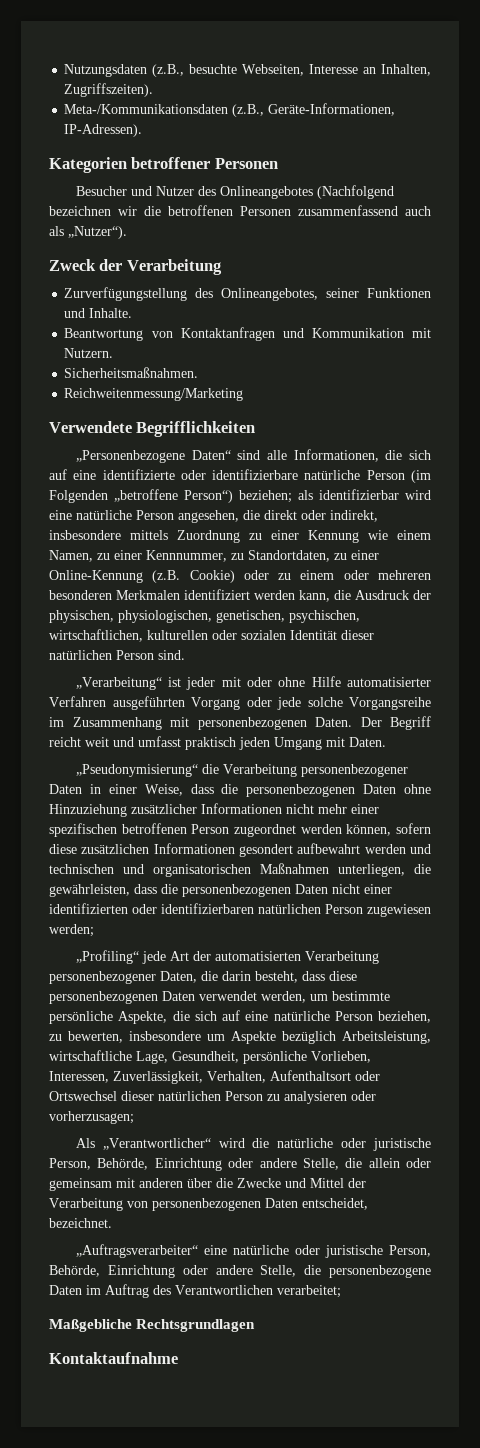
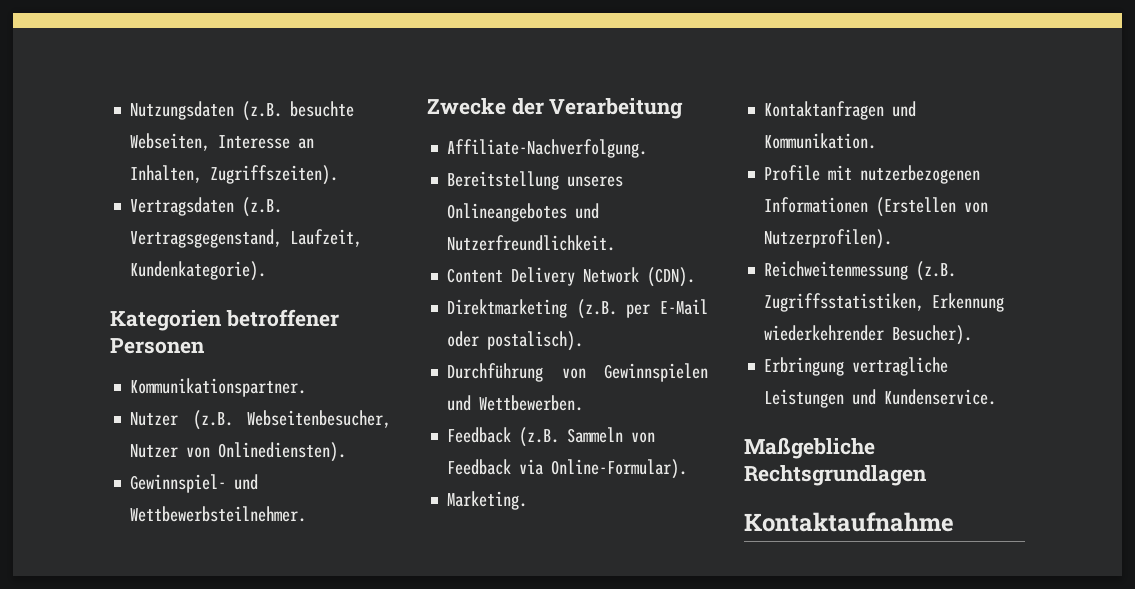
[152,64,185,77] (z.B., -> [242,101,283,121] (z.B.
[64,103,396,117] [64,124,143,137] [49,157,278,173] [75,185,394,199] [49,205,431,216] [49,226,127,239] [49,259,222,275] [64,287,431,301] [64,308,133,318] [64,327,431,341] [64,348,114,358] [64,367,199,378] [64,388,244,401] [49,421,256,437] [75,449,431,463] [49,469,431,483] [49,489,431,503] [49,510,378,523] [49,530,431,543] [49,550,379,562] [49,570,431,583] [49,589,431,602] [49,610,360,623] [49,629,374,642] [49,650,185,660] [75,676,431,690] [49,696,431,710] [49,716,431,730] [49,736,386,750] [75,764,408,777] [49,784,431,797] [49,803,379,817] [49,823,431,837] [49,843,431,857] [49,863,431,877] [49,884,392,897] [49,903,431,917] [49,924,94,937] [75,950,379,964] [49,971,357,984] [49,991,390,1004] [49,1010,431,1024] [49,1031,431,1044] [49,1050,371,1064] [49,1070,380,1084] [49,1091,376,1104] [49,1111,134,1124] [75,1138,432,1151] [49,1158,431,1171] [49,1178,366,1191] [49,1198,368,1211] [49,1218,112,1228] [75,1244,431,1258] [49,1265,432,1278] [49,1284,341,1298] Meta-/Kommunikationsdaten (z.B., Geräte-Informationen, IP-Adressen). // Kategorien betroffener Personen // Besucher und Nutzer des Onlineangebotes (Nachfolgend bezeichnen wir die betroffenen Personen zusammenfassend auch als „Nutzer“). // Zweck der Verarbeitung // Zurverfügungstellung des Onlineangebotes, seiner Funktionen und Inhalte. // Beantwortung von Kontaktanfragen und Kommunikation mit Nutzern. // Sicherheitsmaßnahmen. // Reichweitenmessung/Marketing // Verwendete Begrifflichkeiten // „Personenbezogene Daten“ sind alle Informationen, die sich auf eine identifizierte oder identifizierbare natürliche Person (im Folgenden „betroffene Person“) beziehen; als identifizierbar wird eine natürliche Person angesehen, die direkt oder indirekt, insbesondere mittels Zuordnung zu einer Kennung wie einem Namen, zu einer Kennnummer, zu Standortdaten, zu einer Online-Kennung (z.B. Cookie) oder zu einem oder mehreren besonderen Merkmalen identifiziert werden kann, die Ausdruck der physischen, physiologischen, genetischen, psychischen, wirtschaftlichen, kulturellen oder sozialen Identität dieser natürlichen Person sind. // „Verarbeitung“ ist jeder mit oder ohne Hilfe automatisierter Verfahren ausgeführten Vorgang oder jede solche Vorgangsreihe im Zusammenhang mit personenbezogenen Daten. Der Begriff reicht weit und umfasst praktisch jeden Umgang mit Daten. // „Pseudonymisierung“ die Verarbeitung personenbezogener Daten in einer Weise, dass die personenbezogenen Daten ohne Hinzuziehung zusätzlicher Informationen nicht mehr einer spezifischen betroffenen Person zugeordnet werden können, sofern diese zusätzlichen Informationen gesondert aufbewahrt werden und technischen und organisatorischen Maßnahmen unterliegen, die gewährleisten, dass die personenbezogenen Daten nicht einer identifizierten oder identifizierbaren natürlichen Person zugewiesen werden; // „Profiling“ jede Art der automatisierten Verarbeitung personenbezogener Daten, die darin besteht, dass diese personenbezogenen Daten verwendet werden, um bestimmte persönliche Aspekte, die sich auf eine natürliche Person beziehen, zu bewerten, insbesondere um Aspekte bezüglich Arbeitsleistung, wirtschaftliche Lage, Gesundheit, persönliche Vorlieben, Interessen, Zuverlässigkeit, Verhalten, Aufenthaltsort oder Ortswechsel dieser natürlichen Person zu analysieren oder vorherzusagen; // Als „Verantwortlicher“ wird die natürliche oder juristische Person, Behörde, Einrichtung oder andere Stelle, die allein oder gemeinsam mit anderen über die Zwecke und Mittel der Verarbeitung von personenbezogenen Daten entscheidet, bezeichnet. // „Auftragsverarbeiter“ eine natürliche oder juristische Person, Behörde, Einrichtung oder andere Stelle, die personenbezogene Daten im Auftrag des Verantwortlichen verarbeitet; -> [130,197,283,217] [130,229,363,248] [130,261,267,281] [110,309,339,331] [110,338,205,354] [130,378,307,397] [130,410,391,430] [130,442,347,462] [130,474,259,493] [130,506,307,522] [427,98,684,119] [447,139,648,158] [447,171,624,190] [447,203,600,222] [447,235,616,251] [447,267,696,287] [447,299,708,319] [447,331,584,351] [447,363,708,382] [447,395,584,411] [447,427,656,447] [447,459,688,479] [447,491,528,510] [764,101,917,120] [764,133,877,149] [764,165,981,184] [764,197,989,217] [764,229,893,249] [764,261,957,281] [764,293,1005,312] [764,325,973,345] [764,357,949,376] [764,389,997,408] Vertragsdaten (z.B. Vertragsgegenstand, Laufzeit, Kundenkategorie). // Kategorien betroffener Personen // Kommunikationspartner. // Nutzer (z.B. Webseitenbesucher, Nutzer von Onlinediensten). // Gewinnspiel- und Wettbewerbsteilnehmer. // Zwecke der Verarbeitung // Affiliate-Nachverfolgung. // Bereitstellung unseres Onlineangebotes und Nutzerfreundlichkeit. // Content Delivery Network (CDN). // Direktmarketing (z.B. per E-Mail oder postalisch). // Durchführung von Gewinnspielen und Wettbewerben. // Feedback (z.B. Sammeln von Feedback via Online-Formular). // Marketing. // Kontaktanfragen und Kommunikation. // Profile mit nutzerbezogenen Informationen (Erstellen von Nutzerprofilen). // Reichweitenmessung (z.B. Zugriffsstatistiken, Erkennung wiederkehrender Besucher). // Erbringung vertragliche Leistungen und Kundenservice.

